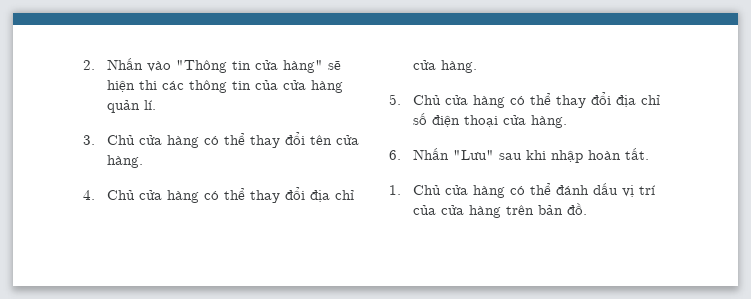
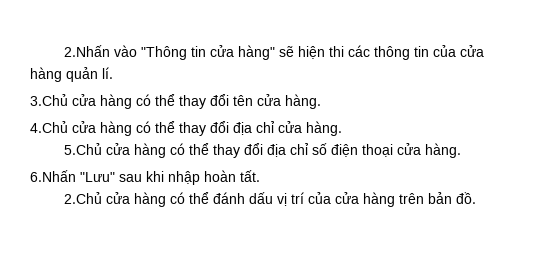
[83,58,144,70] 2. Nhấn -> [63,45,110,57] 2.Nhấn
[83,135,136,145] 3. Chủ -> [30,94,68,106] 3.Chủ
[83,190,136,200] 4. Chủ -> [30,121,68,133] 4.Chủ
[389,94,442,105] 5. Chủ -> [63,143,102,155] 5.Chủ
[389,148,450,160] 6. Nhấn -> [30,170,76,182] 6.Nhấn
[389,185,442,195] 1. Chủ -> [63,192,102,204] 2.Chủ

